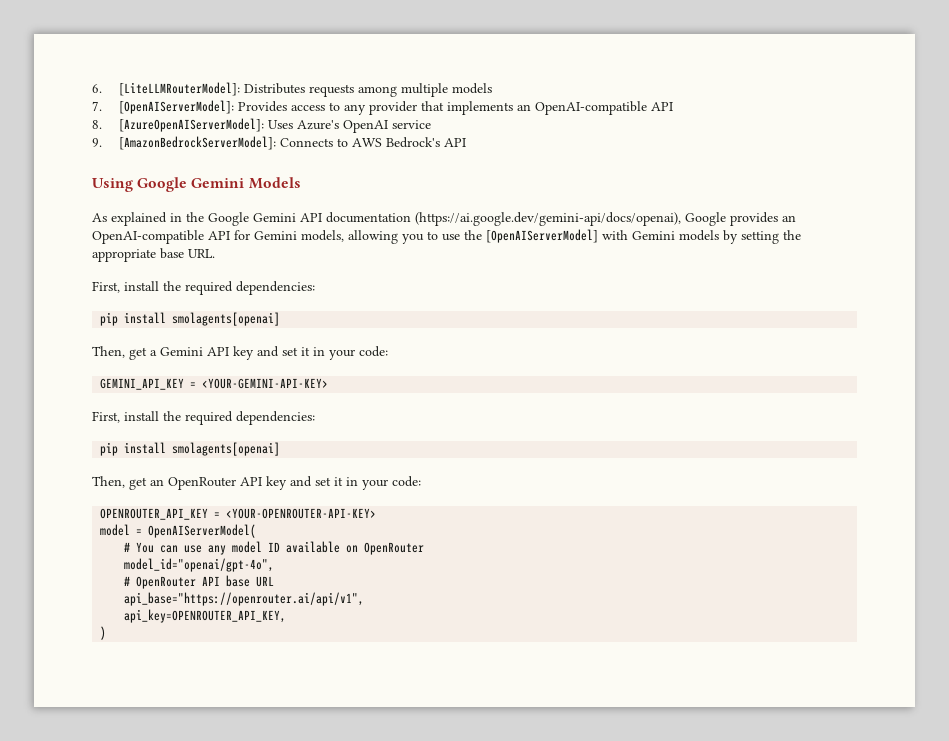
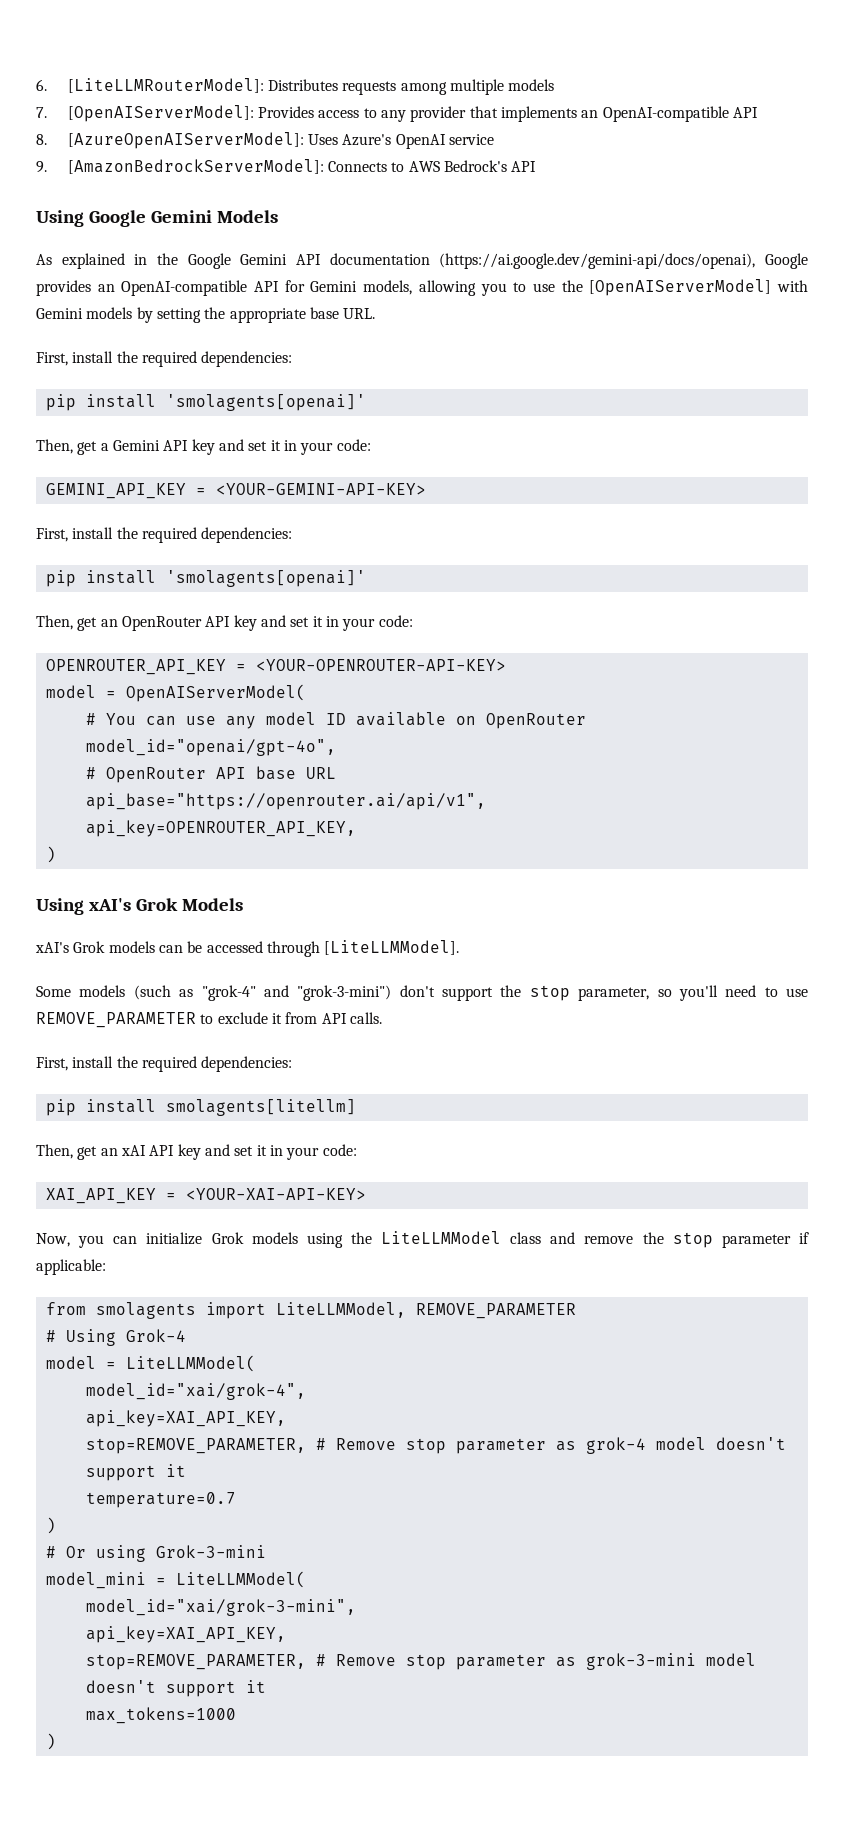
[172,312,281,326] smolagents[openai] -> [165,394,366,411] 'smolagents[openai]'
[172,442,281,456] smolagents[openai] -> [165,570,366,587] 'smolagents[openai]'
(107, 633) none -> [36,898,243,915] [35,940,460,957] [36,985,808,1001] [36,1012,382,1028] [36,1056,293,1072] [45,1099,356,1116] [36,1144,357,1160] [45,1188,366,1204] [36,1231,809,1248] [36,1259,106,1275] [45,1302,576,1319] [45,1329,186,1346] [45,1355,256,1372] [85,1383,306,1400] [85,1410,286,1427] [85,1437,786,1454] [85,1464,186,1481] [85,1492,236,1508] [45,1517,56,1534] [45,1545,266,1562] [45,1571,306,1589] [85,1599,356,1616] [85,1626,286,1643] [85,1653,756,1670] [85,1680,266,1697] [85,1707,236,1724] [45,1733,56,1750] // Using xAI's Grok Models // xAI's Grok models can be accessed through [LiteLLMModel]. // Some models (such as "grok-4" and "grok-3-mini") don't support the stop parameter, so you'll need to use REMOVE_PARAMETER to exclude it from API calls. // First, install the required dependencies: // pip install smolagents[litellm] // Then, get an xAI API key and set it in your code: // XAI_API_KEY = <YOUR-XAI-API-KEY> // Now, you can initialize Grok models using the LiteLLMModel class and remove the stop parameter if applicable: // from smolagents import LiteLLMModel, REMOVE_PARAMETER // # Using Grok-4 // model = LiteLLMModel( // model_id="xai/grok-4", // api_key=XAI_API_KEY, // stop=REMOVE_PARAMETER, # Remove stop parameter as grok-4 model doesn't support it // temperature=0.7 // ) // # Or using Grok-3-mini // model_mini = LiteLLMModel( // model_id="xai/grok-3-mini", // api_key=XAI_API_KEY, // stop=REMOVE_PARAMETER, # Remove stop parameter as grok-3-mini model doesn't support it // max_tokens=1000 // )

